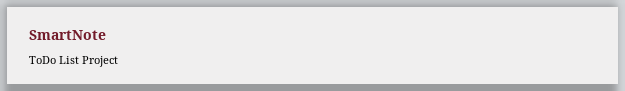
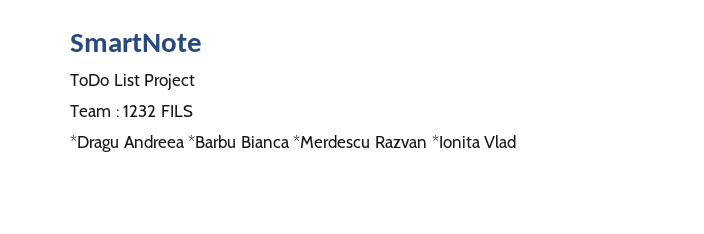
(118, 61) none -> [70,105,193,117] [70,135,517,152] // Team : 1232 FILS // *Dragu Andreea *Barbu Bianca *Merdescu Razvan *Ionita Vlad

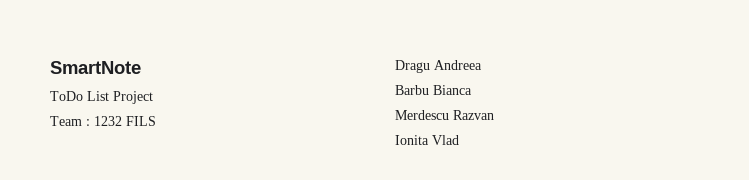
[70,135,119,152] *Dragu -> [395,60,430,73] Dragu
[188,135,237,148] *Barbu -> [395,85,429,95] // Barbu
[293,135,371,148] *Merdescu -> [395,110,449,120] // Merdescu
[431,135,481,148] *Ionita -> [395,135,429,145] // Ionita

